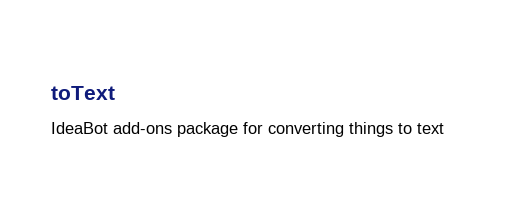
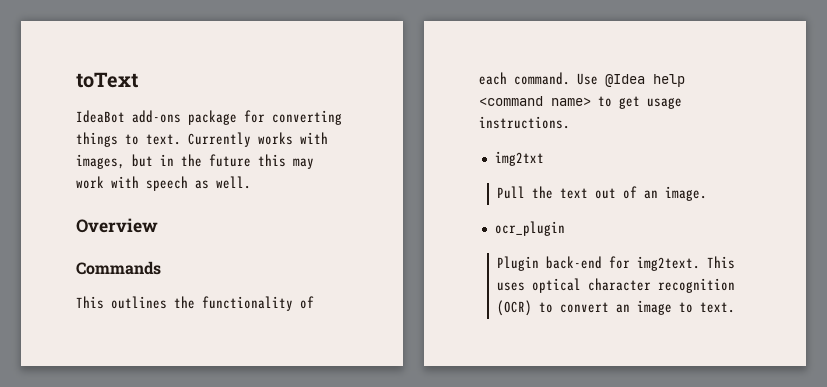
[417,123,444,134] text -> [146,132,328,147] [76,154,314,169] [76,176,251,191] [76,218,158,233] [76,261,161,275] [76,296,314,311] [479,72,685,87] [479,96,682,109] [479,116,570,129] [494,151,544,166] [497,186,708,201] [494,221,565,236] [497,256,736,271] [497,278,736,293] [497,300,736,316] text. Currently works with images, but in the future this may work with speech as well. // Overview // Commands // This outlines the functionality of each command. Use @Idea help <command name> to get usage instructions. // img2txt // Pull the text out of an image. // ocr_plugin // Plugin back-end for img2text. This uses optical character recognition (OCR) to convert an image to text.

